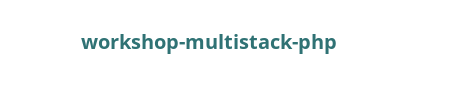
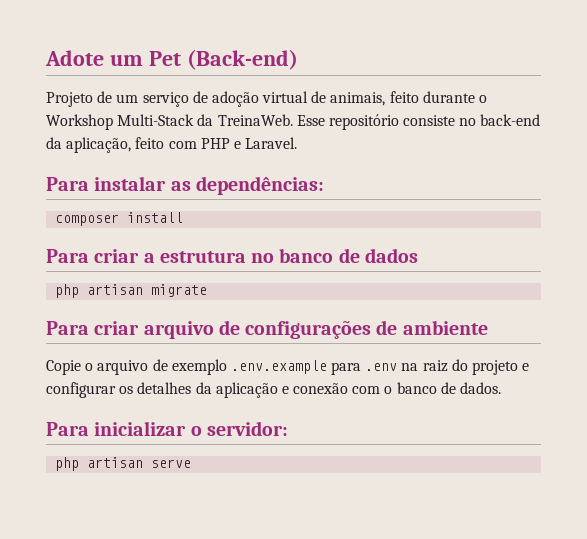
[81,34,337,54] workshop-multistack-php -> [45,49,298,70] [46,91,488,107] [46,114,541,130] [46,137,298,153] [46,176,324,195] [55,212,184,226] [46,248,418,263] [55,284,208,298] [46,320,488,339] [46,359,530,375] [46,382,502,398] [46,421,288,436] [55,457,192,471] Adote um Pet (Back-end) // Projeto de um serviço de adoção virtual de animais, feito durante o Workshop Multi-Stack da TreinaWeb. Esse repositório consiste no back-end da aplicação, feito com PHP e Laravel. // Para instalar as dependências: // composer install // Para criar a estrutura no banco de dados // php artisan migrate // Para criar arquivo de configurações de ambiente // Copie o arquivo de exemplo .env.example para .env na raiz do projeto e configurar os detalhes da aplicação e conexão com o banco de dados. // Para inicializar o servidor: // php artisan serve

